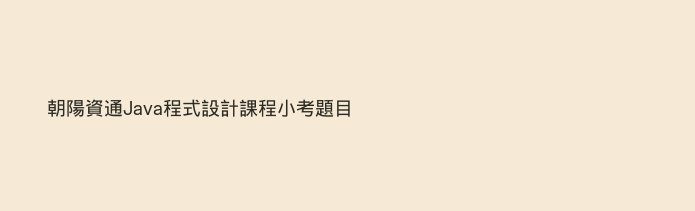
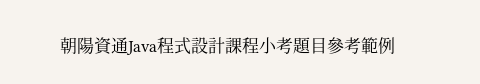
(353, 108) none -> [327,37,395,54] 參考範例

